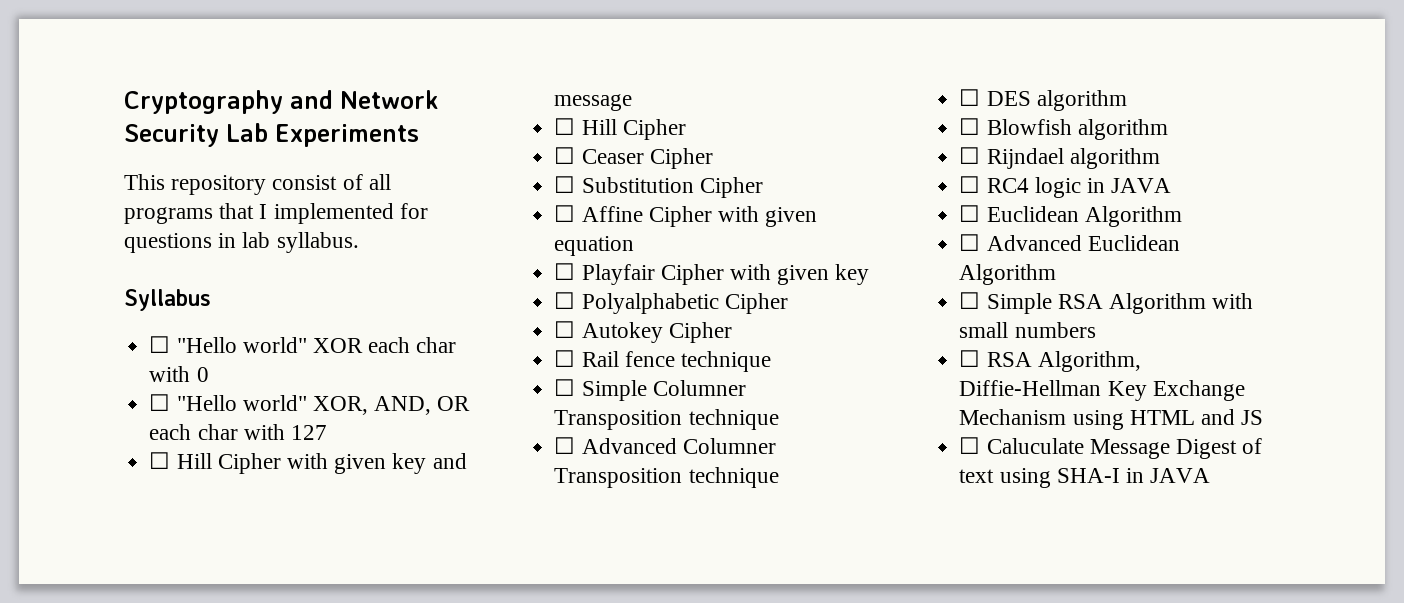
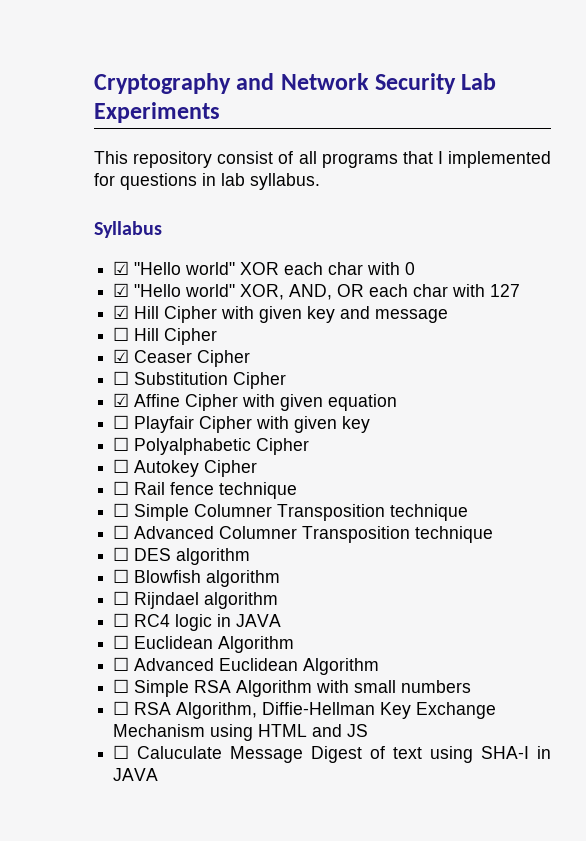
[149,336,171,353] ☐ -> [113,261,130,275] ☑
[149,394,171,411] ☐ -> [113,283,130,297] ☑
[149,452,171,469] ☐ -> [113,305,130,319] ☑
[554,147,576,164] ☐ -> [113,349,130,363] ☑
[554,205,576,222] ☐ -> [113,393,130,407] ☑

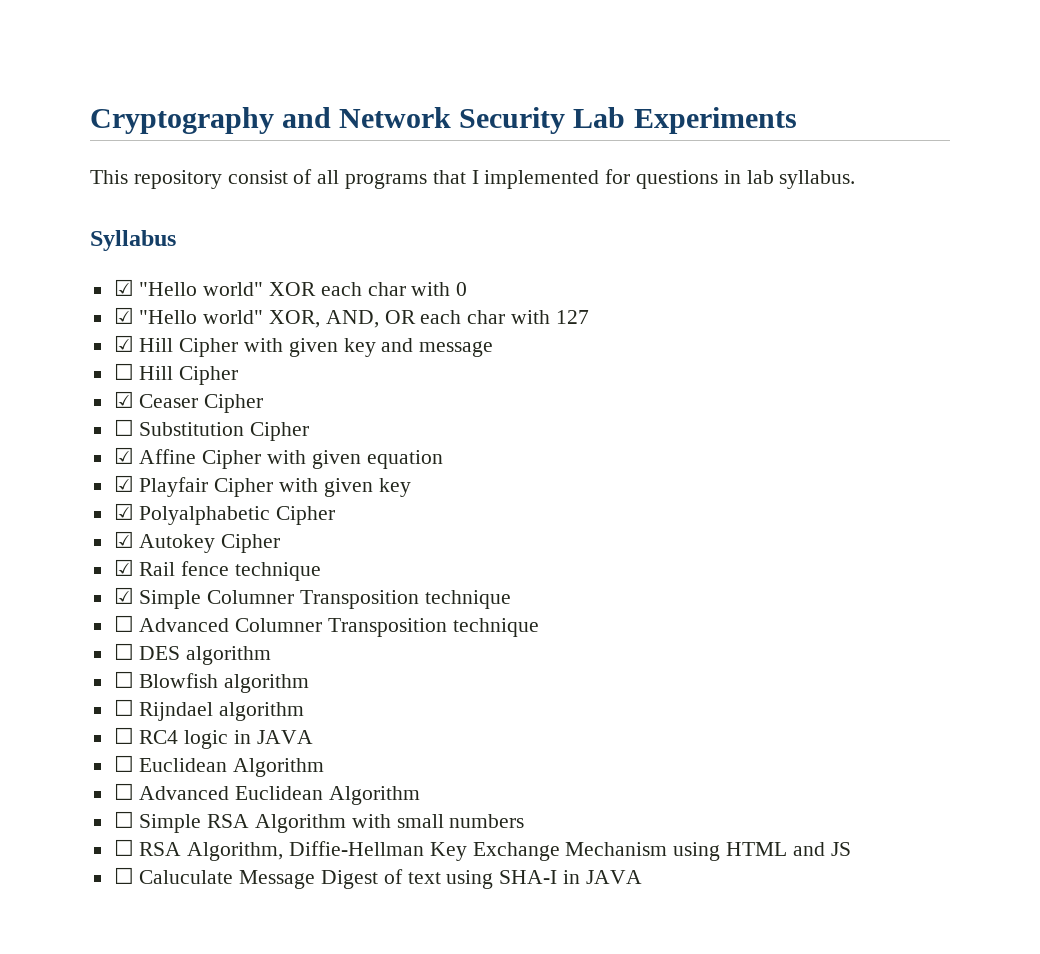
[113,415,130,429] ☐ -> [113,475,134,492] ☑
[113,437,130,451] ☐ -> [113,503,134,520] ☑
[113,459,130,473] ☐ -> [113,531,134,548] ☑
[113,481,130,495] ☐ -> [113,559,134,576] ☑
[113,503,130,517] ☐ -> [113,587,134,604] ☑

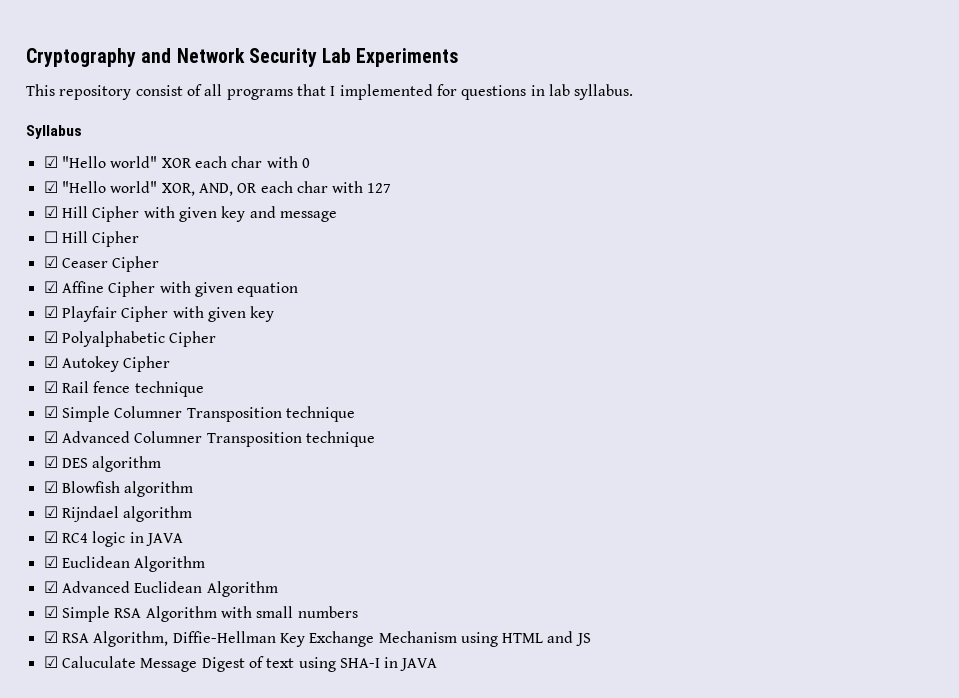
[113,419,310,441] // ☐ Substitution Cipher -> (160, 264) none
[113,615,134,632] ☐ -> [43,431,58,443] ☑
[113,643,134,660] ☐ -> [43,456,58,468] ☑
[113,671,134,688] ☐ -> [43,481,58,493] ☑
[113,699,134,716] ☐ -> [43,506,58,518] ☑
[113,727,134,744] ☐ -> [43,531,58,543] ☑
[113,755,325,777] [113,783,134,800] ☐ Euclidean Algorithm // ☐ -> [43,556,206,572] [43,581,58,593] ☑ Euclidean Algorithm // ☑
[113,811,134,828] ☐ -> [43,606,58,618] ☑
[113,839,134,856] ☐ -> [43,631,58,643] ☑
[113,867,134,884] ☐ -> [43,656,58,668] ☑

